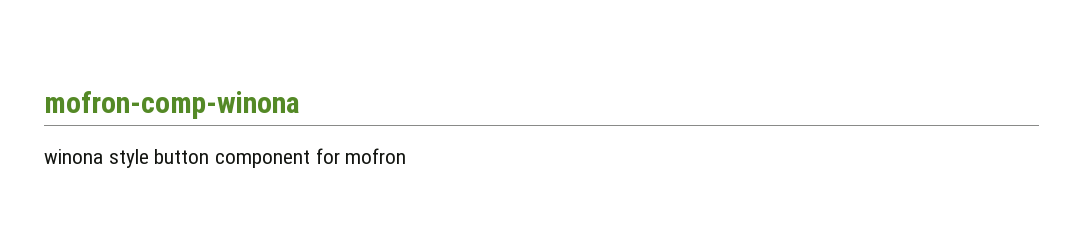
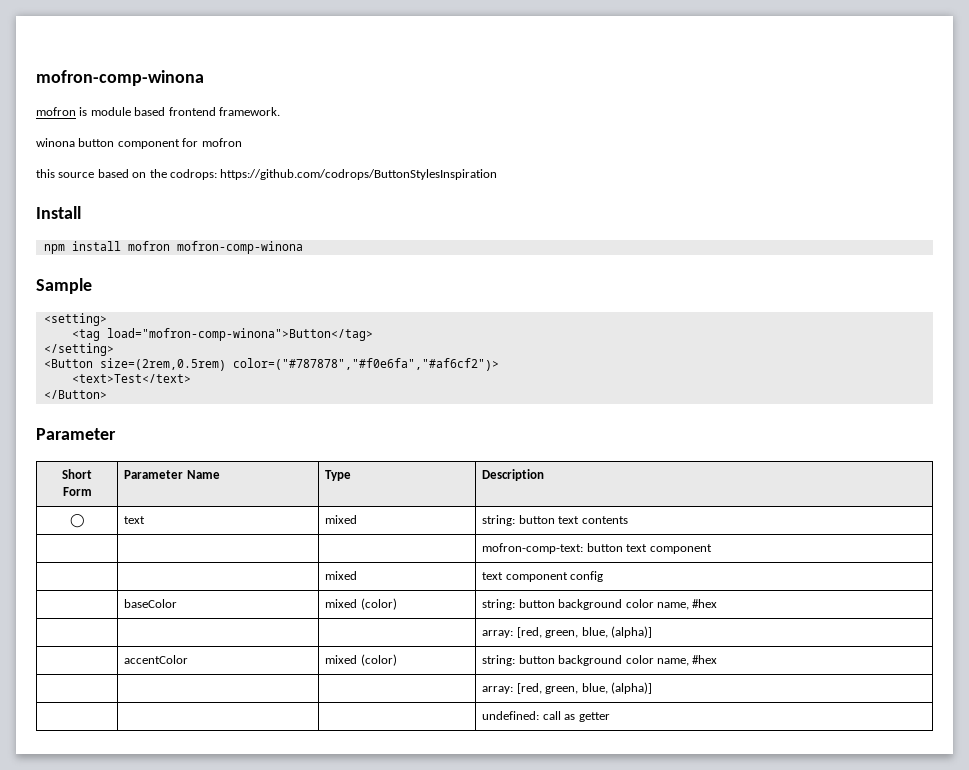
[44,91,300,119] mofron-comp-winona -> [36,70,204,86] [36,107,280,116] mofron-comp-winona // mofron is module based frontend framework.
[108,149,149,168] style -> (75, 142) none
(407, 156) none -> [36,169,498,180] [36,206,81,219] [43,241,303,254] [36,278,92,294] [43,313,107,326] [71,328,373,341] [43,343,114,356] [43,358,499,371] [71,374,191,383] [43,390,107,399] [36,428,116,440] [62,469,92,479] [62,487,92,496] [124,470,220,479] [325,470,352,481] [482,469,545,481] [69,514,85,528] [124,516,146,524] [325,515,358,524] [482,515,628,526] [482,543,712,554] [325,571,358,580] [482,571,604,582] [124,599,178,608] [325,598,397,610] [482,599,718,610] [482,626,652,638] [124,655,189,664] [325,654,397,666] [482,655,718,666] [482,682,652,694] [482,711,610,722] // this source based on the codrops: https://github.com/codrops/ButtonStylesInspiration // Install // npm install mofron mofron-comp-winona // Sample // <setting> // <tag load="mofron-comp-winona">Button</tag> // </setting> // <Button size=(2rem,0.5rem) color=("#787878","#f0e6fa","#af6cf2")> // <text>Test</text> // </Button> // Parameter // Short // Form | Parameter Name | Type | Description // ◯ | text | mixed | string: button text contents // | | | mofron-comp-text: button text component // | | mixed | text component config // | baseColor | mixed (color) | string: button background color name, #hex // | | | array: [red, green, blue, (alpha)] // | accentColor | mixed (color) | string: button background color name, #hex // | | | array: [red, green, blue, (alpha)] // | | | undefined: call as getter

